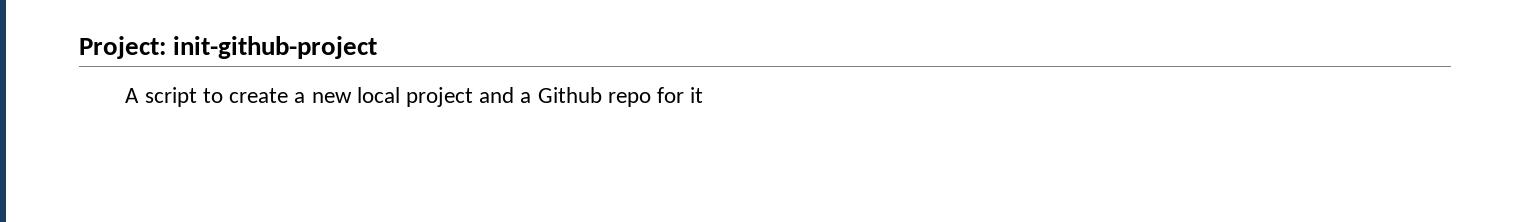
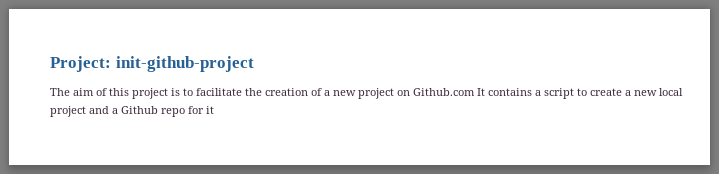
[125,88,140,103] A -> [50,88,541,99] The aim of this project is to facilitate the creation of a new project on Github.com It contains a

